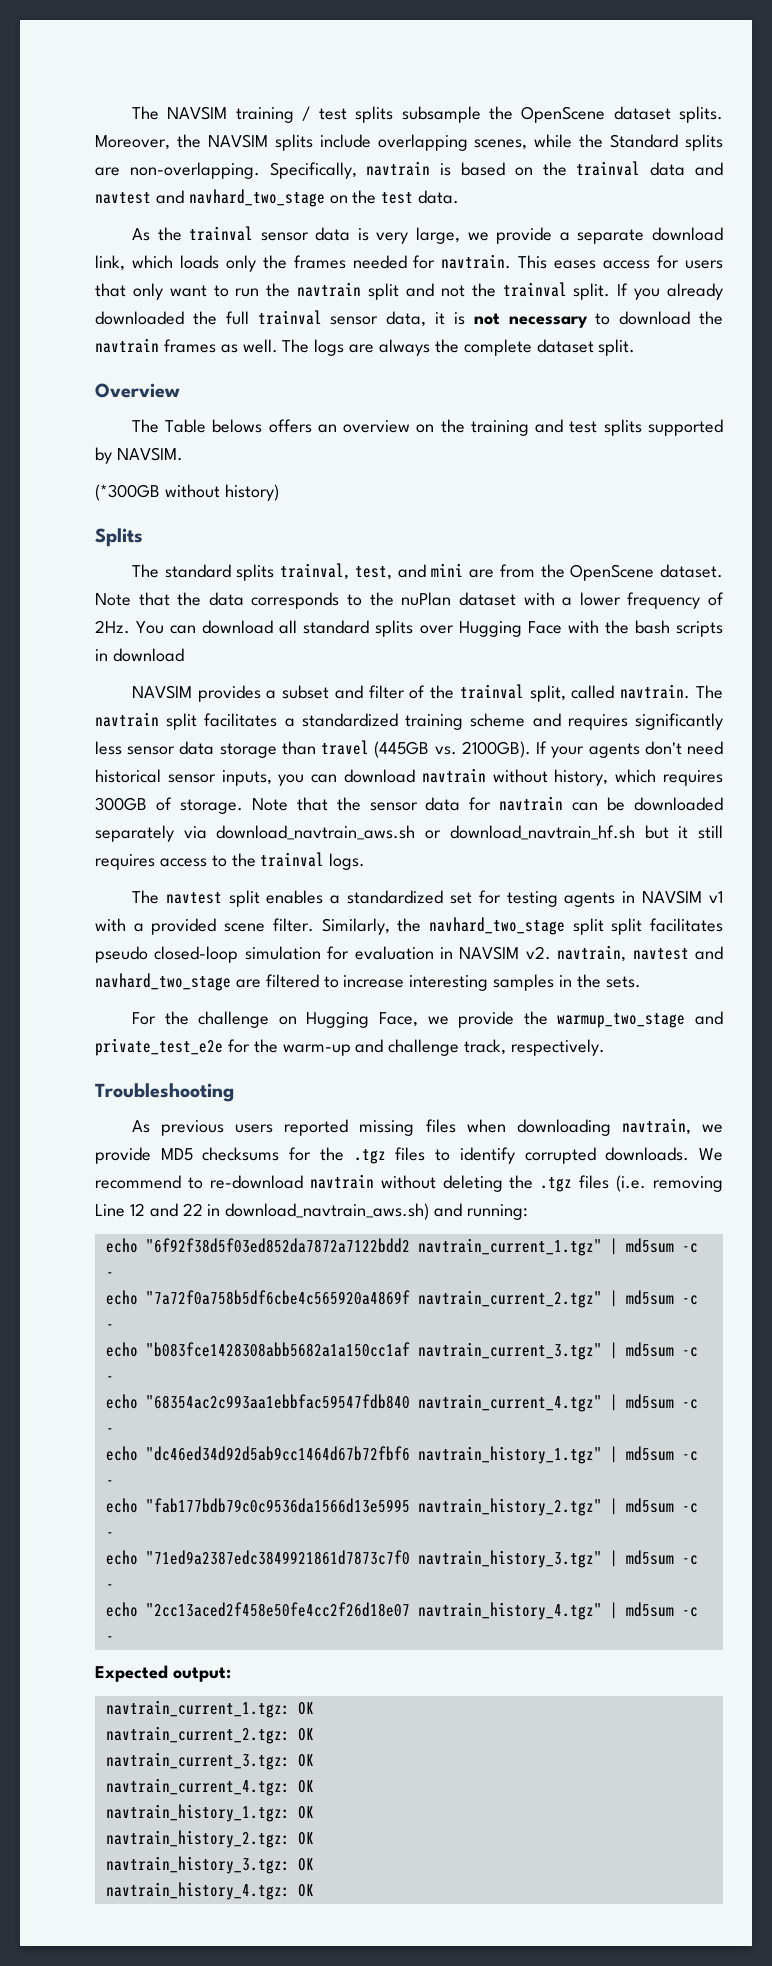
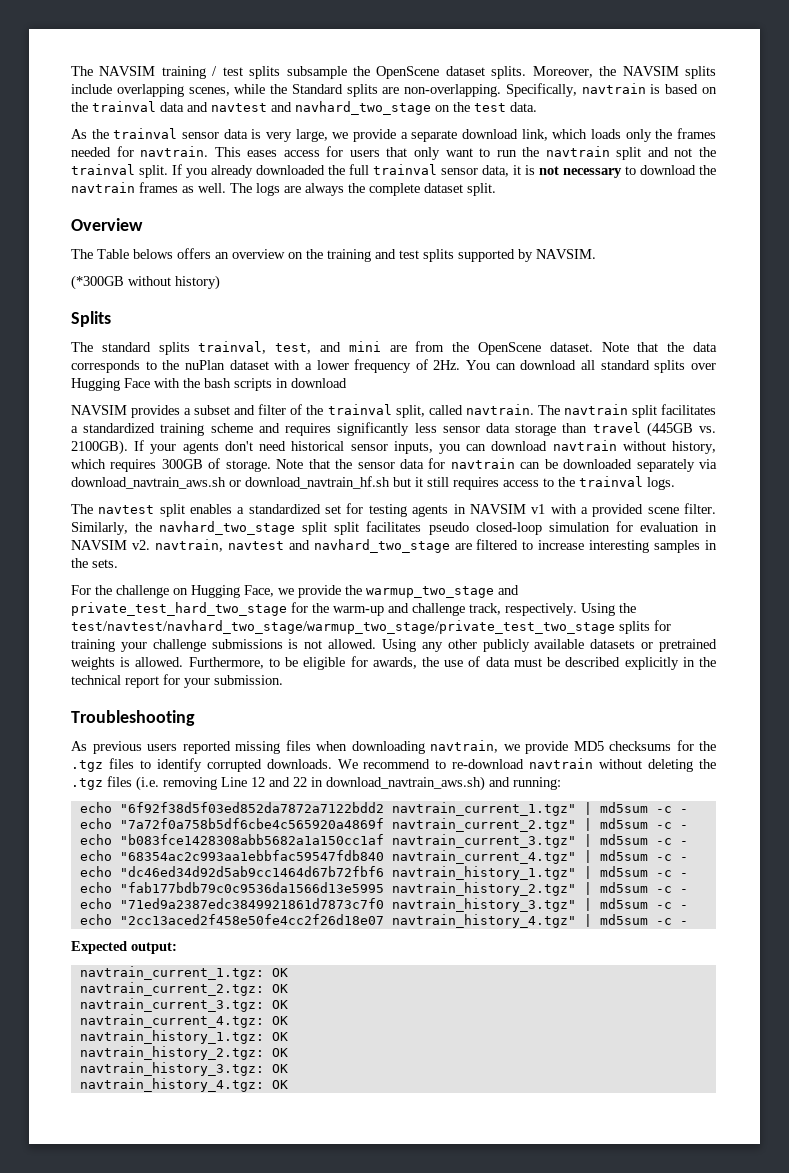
[95,1038,223,1056] private_test_e2e -> [71,602,287,616] private_test_hard_two_stage
(606, 1047) none -> [581,603,636,616] [71,620,671,634] [71,639,717,652] [71,656,716,670] [71,674,283,688] Using the test/navtest/navhard_two_stage/warmup_two_stage/private_test_two_stage splits for training your challenge submissions is not allowed. Using any other publicly available datasets or pretrained weights is allowed. Furthermore, to be eligible for awards, the use of data must be described explicitly in the technical report for your submission.

